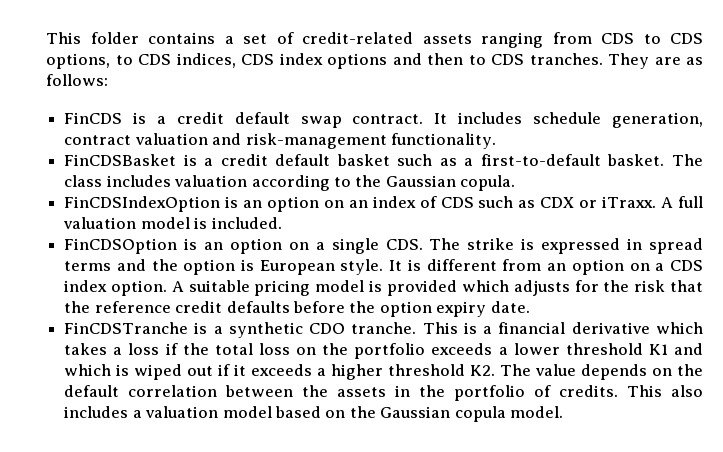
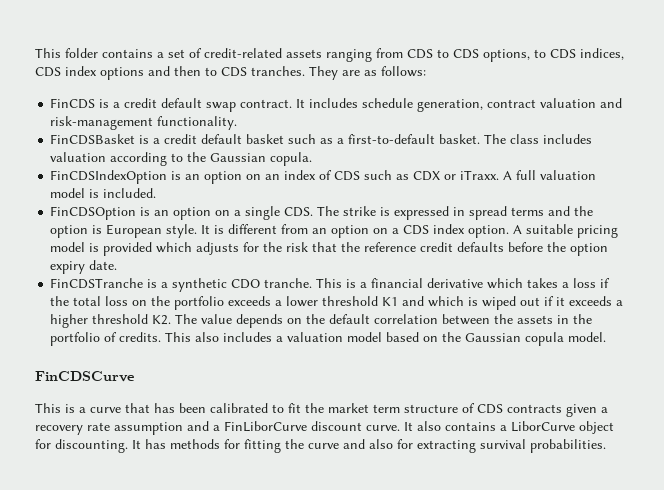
(564, 412) none -> [35,371,134,382] [35,403,608,417] [35,421,614,435] [35,439,606,453] // FinCDSCurve // This is a curve that has been calibrated to fit the market term structure of CDS contracts given a recovery rate assumption and a FinLiborCurve discount curve. It also contains a LiborCurve object for discounting. It has methods for fitting the curve and also for extracting survival probabilities.

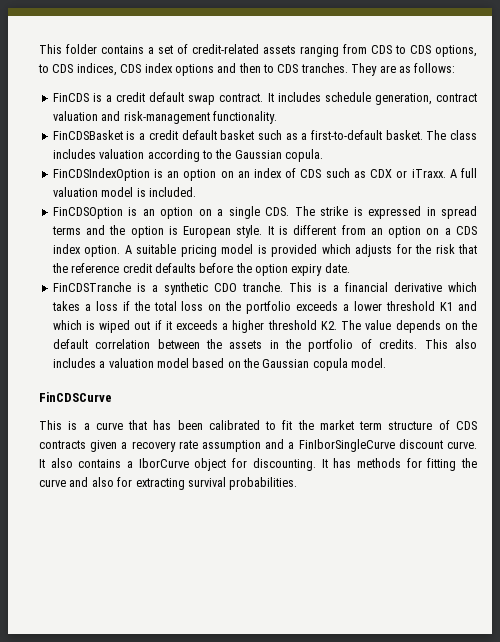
[224,421,307,432] FinLiborCurve -> [298,439,395,452] FinIborSingleCurve
[511,421,575,432] LiborCurve -> [138,458,189,468] IborCurve

